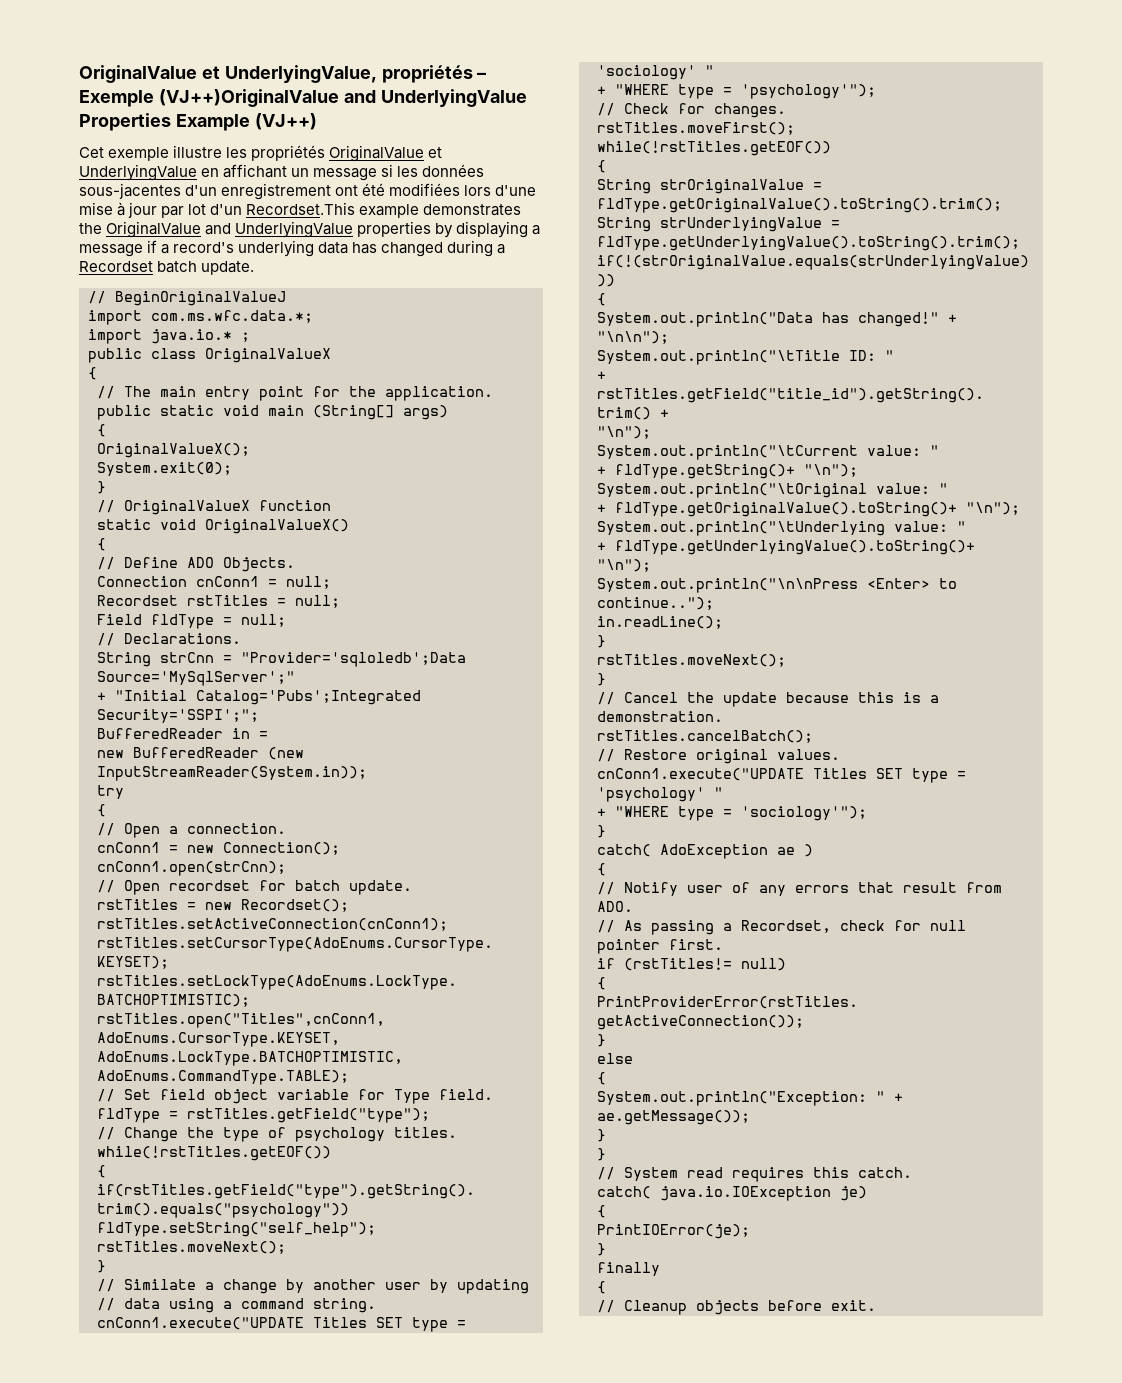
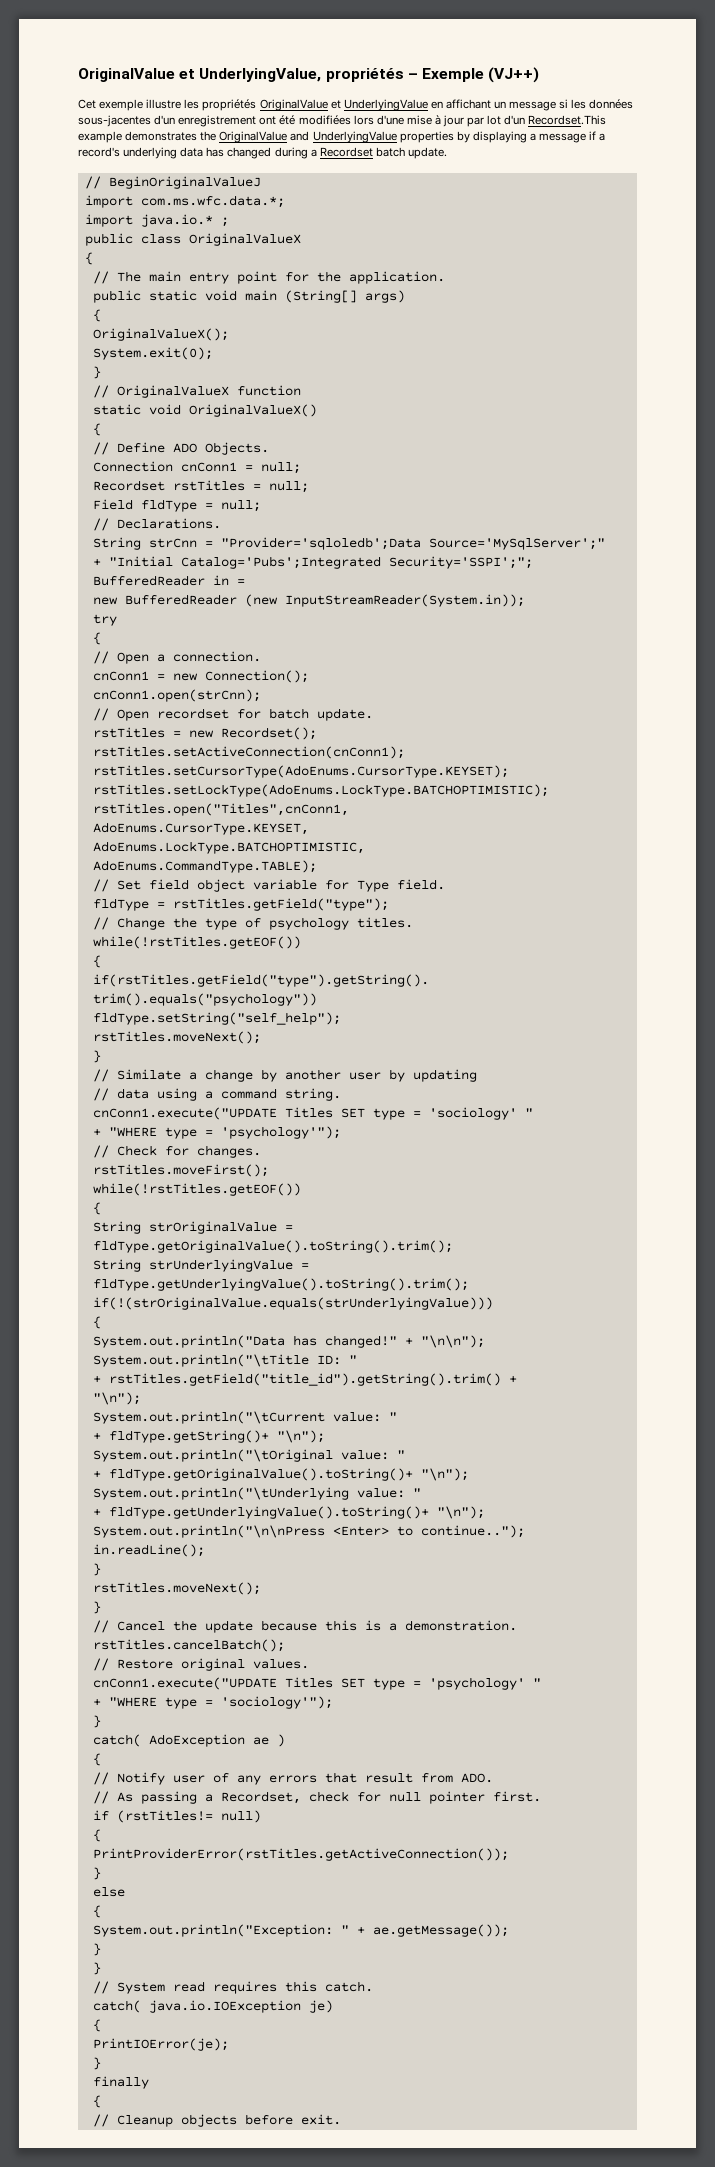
[158,89,527,107] [79,113,250,131] (VJ++)OriginalValue and UnderlyingValue Properties Example -> (484, 75) none

